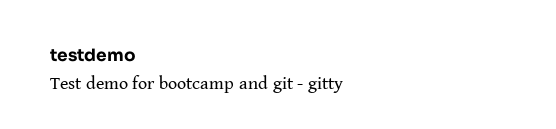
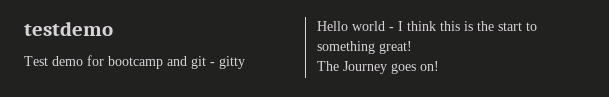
(344, 85) none -> [317,21,537,31] [317,41,412,54] [317,61,439,74] // Hello world - I think this is the start to something great! // The Journey goes on!

